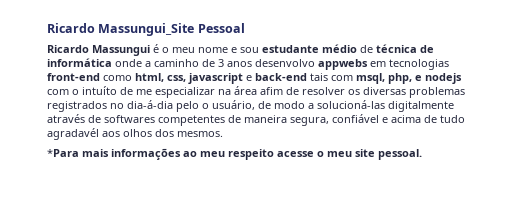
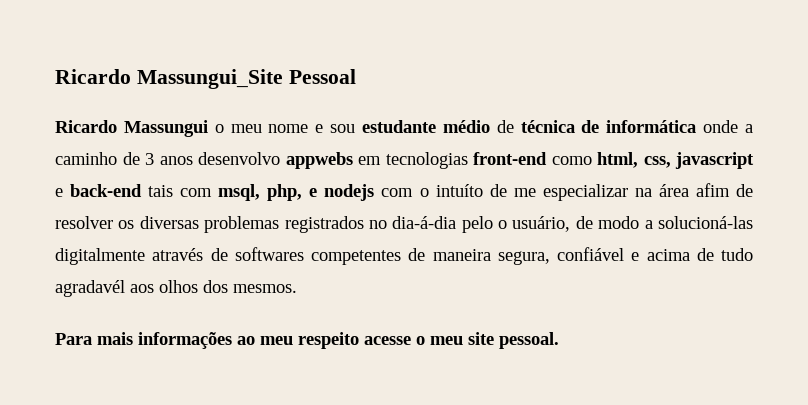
[153,44,159,53] é -> (208, 128) none
[47,149,79,157] *Para -> [55,333,92,345] Para

